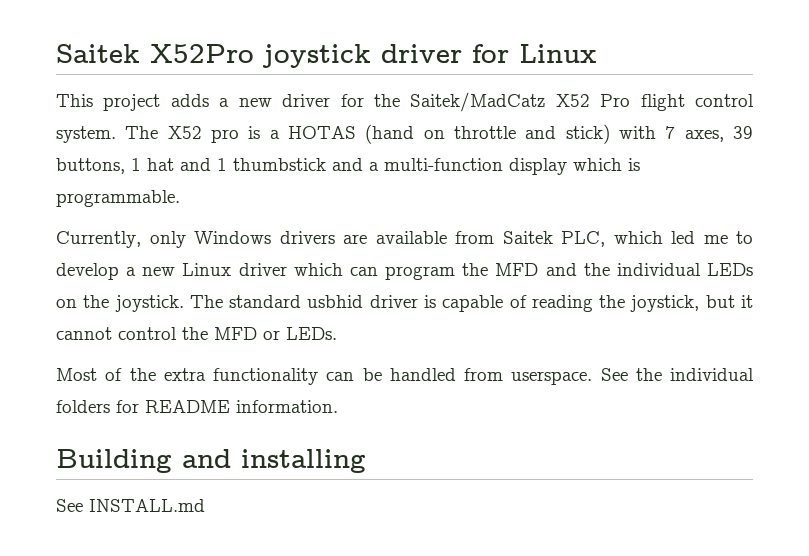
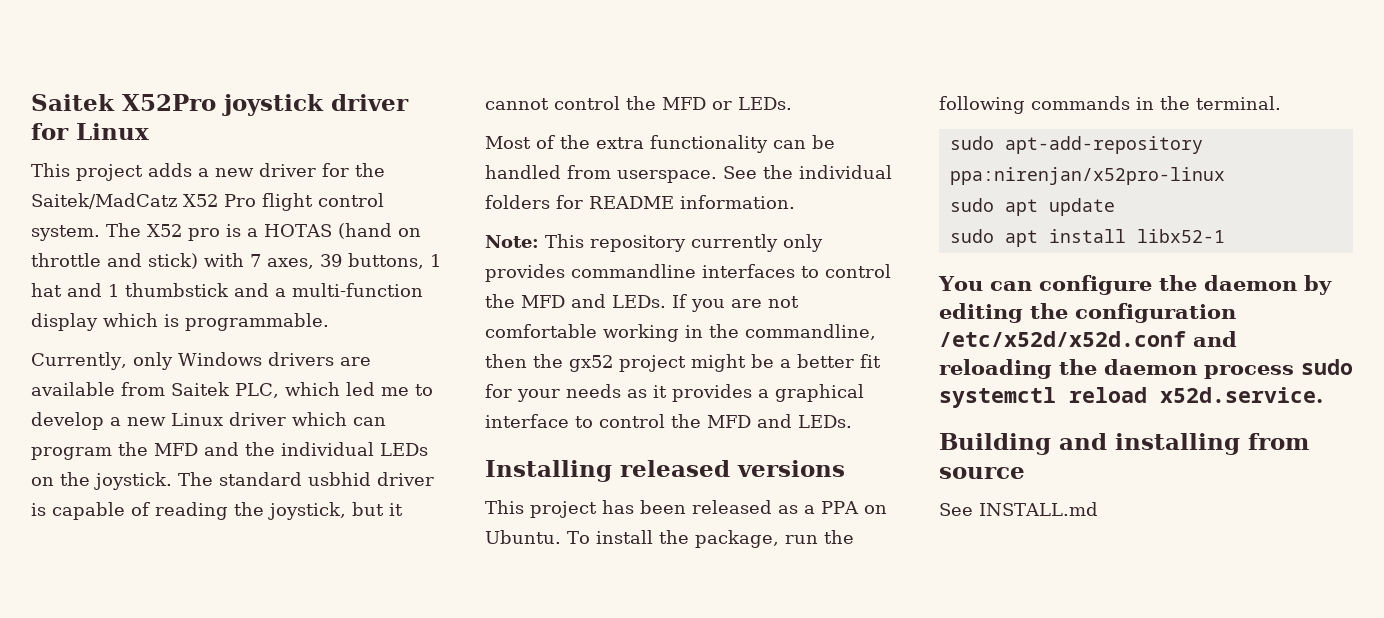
(338, 406) none -> [485,234,823,252] [485,264,891,282] [485,294,799,312] [485,324,876,342] [485,354,881,372] [485,384,864,402] [485,414,852,428] [485,460,845,482] [485,500,887,518] [485,530,854,548] [939,96,1281,114] [949,136,1203,154] [949,167,1225,185] [949,198,1115,216] [949,229,1225,247] [938,275,1332,295] [939,303,1236,323] [939,331,1237,347] [939,359,1353,379] [939,387,1323,408] // Note: This repository currently only provides commandline interfaces to control the MFD and LEDs. If you are not comfortable working in the commandline, then the gx52 project might be a better fit for your needs as it provides a graphical interface to control the MFD and LEDs. // Installing released versions // This project has been released as a PPA on Ubuntu. To install the package, run the following commands in the terminal. // sudo apt-add-repository ppa:nirenjan/x52pro-linux // sudo apt update // sudo apt install libx52-1 // You can configure the daemon by editing the configuration /etc/x52d/x52d.conf and reloading the daemon process sudo systemctl reload x52d.service.
(366, 461) none -> [1248,433,1309,450] [939,467,1025,479] from source

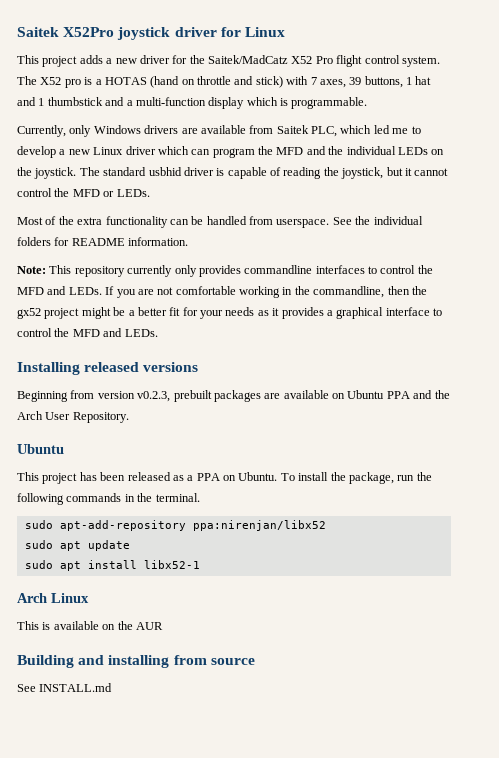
(845, 468) none -> [17,390,450,402] [17,411,129,423] [17,444,64,454] // Beginning from version v0.2.3, prebuilt packages are available on Ubuntu PPA and the Arch User Repository. // Ubuntu
[949,167,1225,185] ppa:nirenjan/x52pro-linux -> [192,520,326,531] ppa:nirenjan/libx52
[938,275,1332,295] [939,303,1236,323] [939,331,1237,347] [939,359,1353,379] [939,387,1323,408] You can configure the daemon by editing the configuration /etc/x52d/x52d.conf and reloading the daemon process sudo systemctl reload x52d.service. -> [17,593,89,603] [17,621,163,630] Arch Linux // This is available on the AUR

